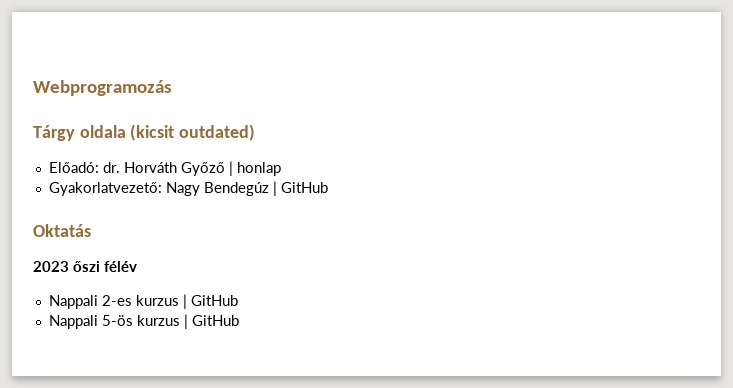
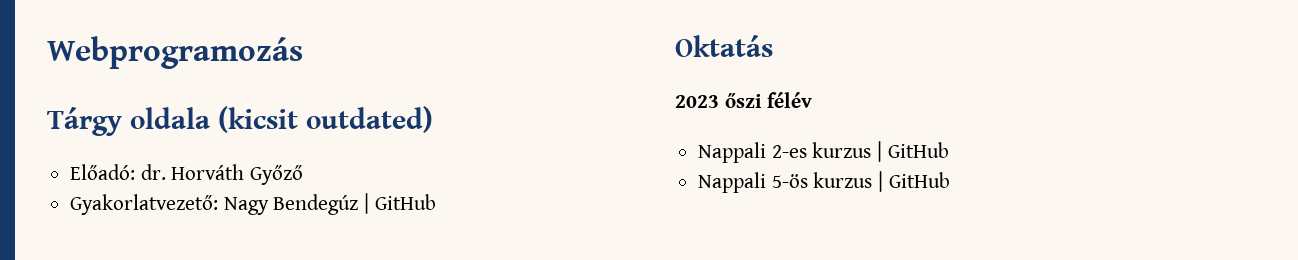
[228,161,281,176] | honlap -> (304, 175) none

